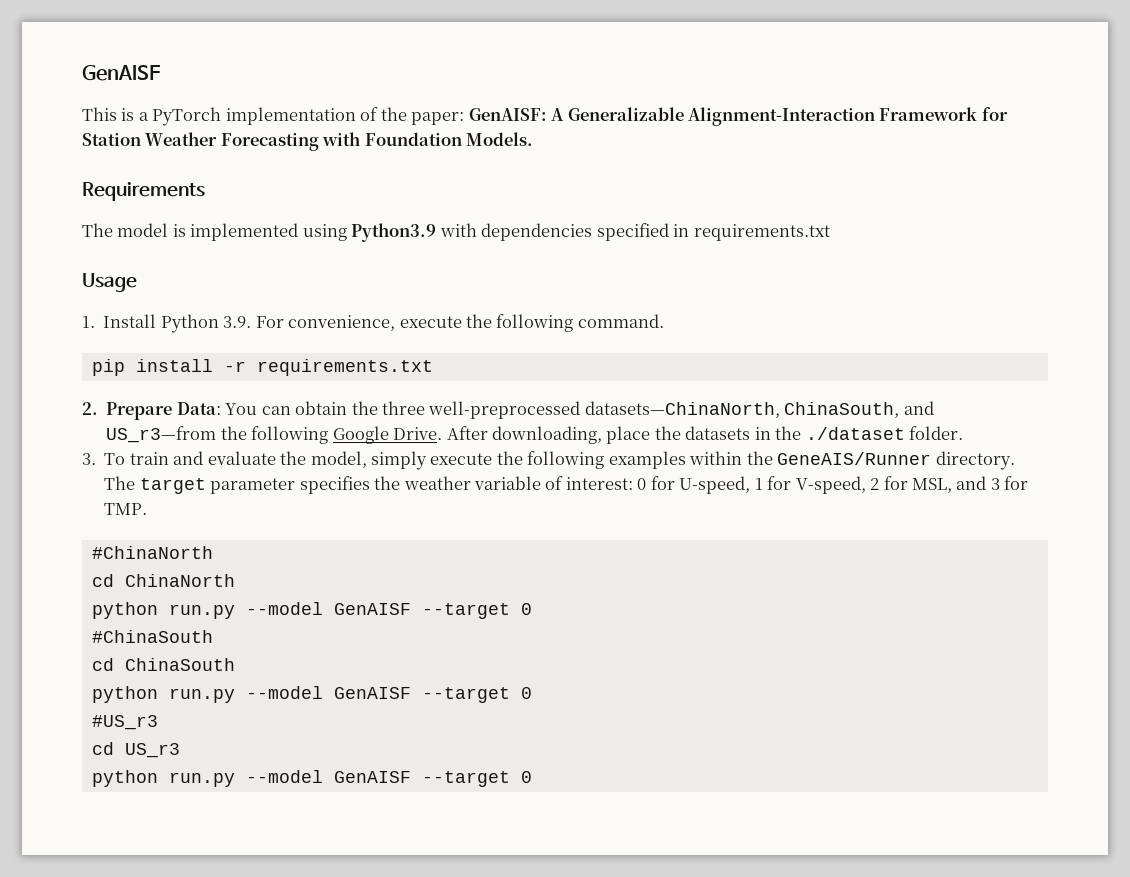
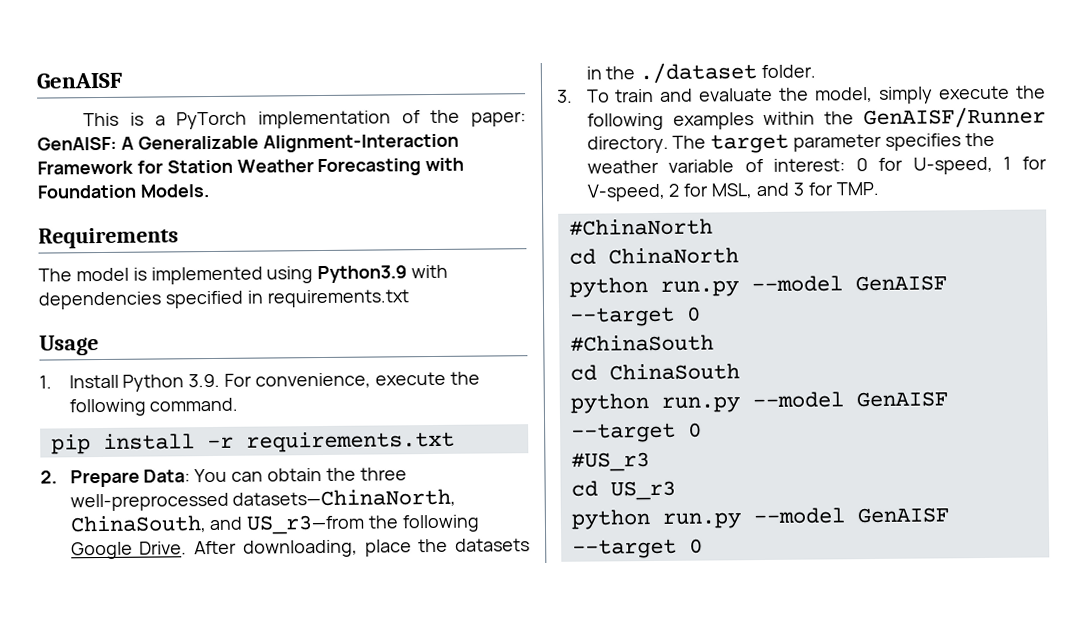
[777,452,932,465] GeneAIS/Runner -> [863,106,1046,129] GenAISF/Runner

